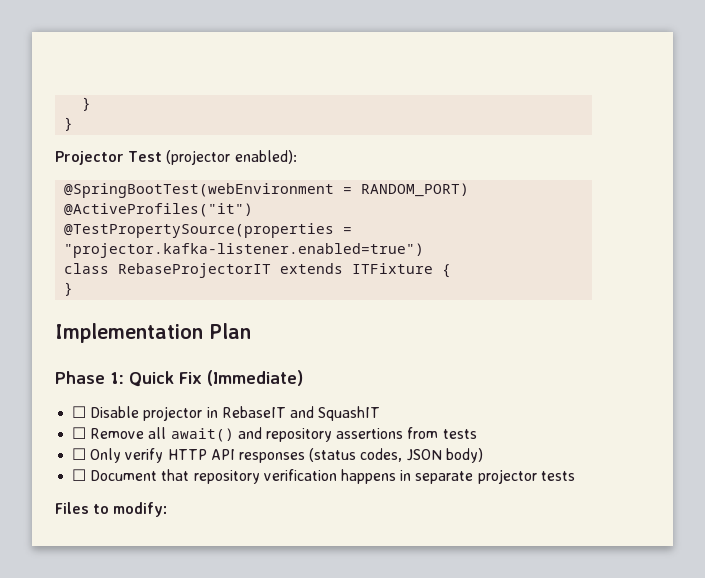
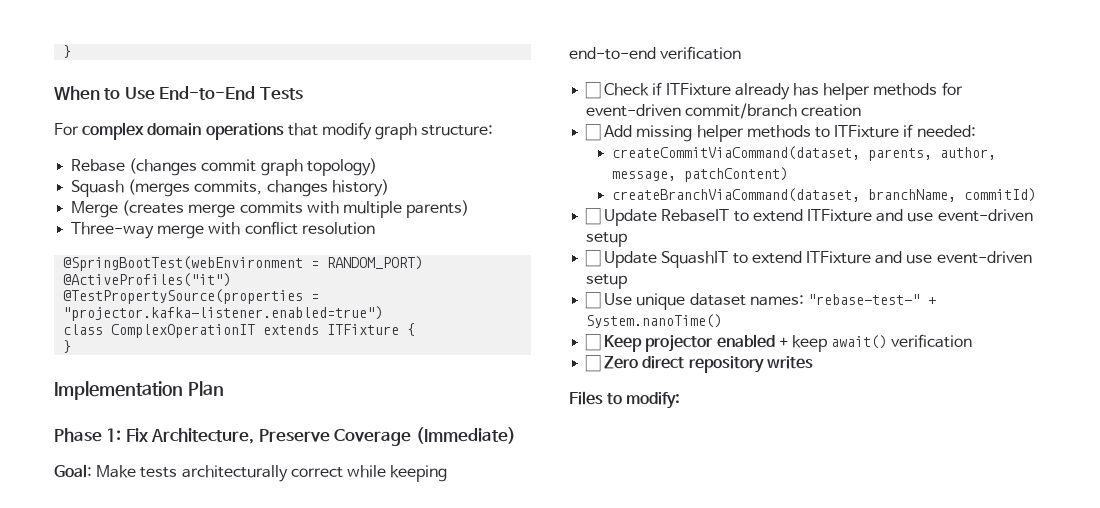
[82,97,92,111] [64,117,74,131] [55,150,297,165] } // } // Projector Test (projector enabled): -> [63,45,72,58] [54,86,303,100] [54,122,494,140] [71,158,377,176] [71,179,389,197] [71,200,470,218] [71,221,375,239] } // When to Use End-to-End Tests // For complex domain operations that modify graph structure: // Rebase (changes commit graph topology) // Squash (merges commits, changes history) // Merge (creates merge commits with multiple parents) // Three-way merge with conflict resolution
[118,263,272,278] RebaseProjectorIT -> [111,324,256,338] ComplexOperationIT
[129,370,303,387] [72,406,381,421] [72,427,477,442] [72,448,483,463] [72,469,575,484] Quick Fix (Immediate) // ☐ Disable projector in RebaseIT and SquashIT // ☐ Remove all await() and repository assertions from tests // ☐ Only verify HTTP API responses (status codes, JSON body) // ☐ Document that repository verification happens in separate projector tests -> [125,427,516,446] [54,464,448,482] [569,46,742,60] [585,82,963,100] [586,103,862,119] [585,124,976,142] [611,146,996,161] [611,167,788,182] [611,188,1036,202] [585,208,1033,226] [586,232,628,247] [585,250,1032,268] [586,274,628,289] [585,292,936,310] [586,314,723,328] [585,334,973,352] [585,355,813,373] Fix Architecture, Preserve Coverage (Immediate) // Goal: Make tests architecturally correct while keeping end-to-end verification // ☐ Check if ITFixture already has helper methods for event-driven commit/branch creation // ☐ Add missing helper methods to ITFixture if needed: // createCommitViaCommand(dataset, parents, author, message, patchContent) // createBranchViaCommand(dataset, branchName, commitId) // ☐ Update RebaseIT to extend ITFixture and use event-driven setup // ☐ Update SquashIT to extend ITFixture and use event-driven setup // ☐ Use unique dataset names: "rebase-test-" + System.nanoTime() // ☐ Keep projector enabled + keep await() verification // ☐ Zero direct repository writes

